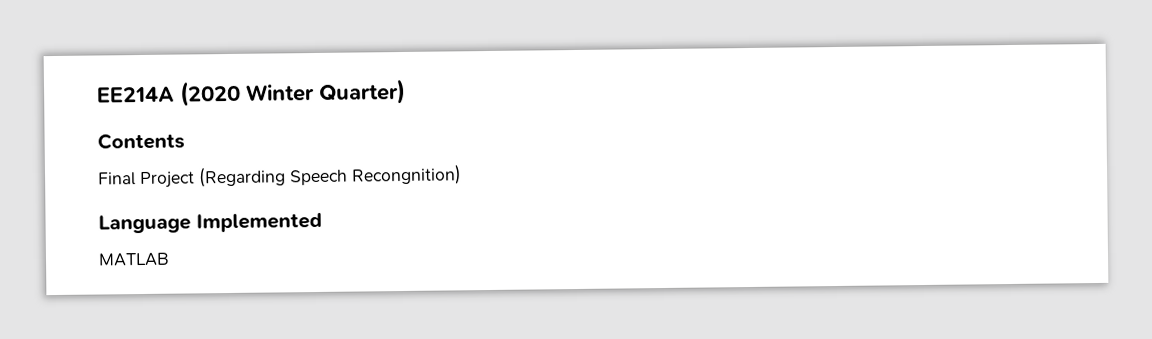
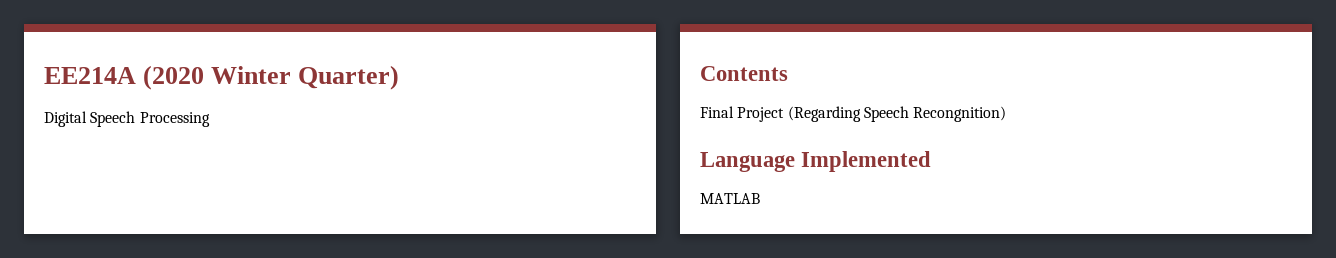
(406, 91) none -> [44,111,210,127] // Digital Speech Processing

